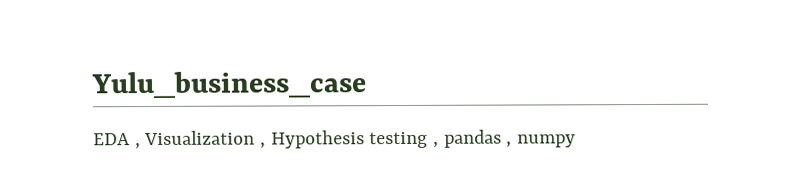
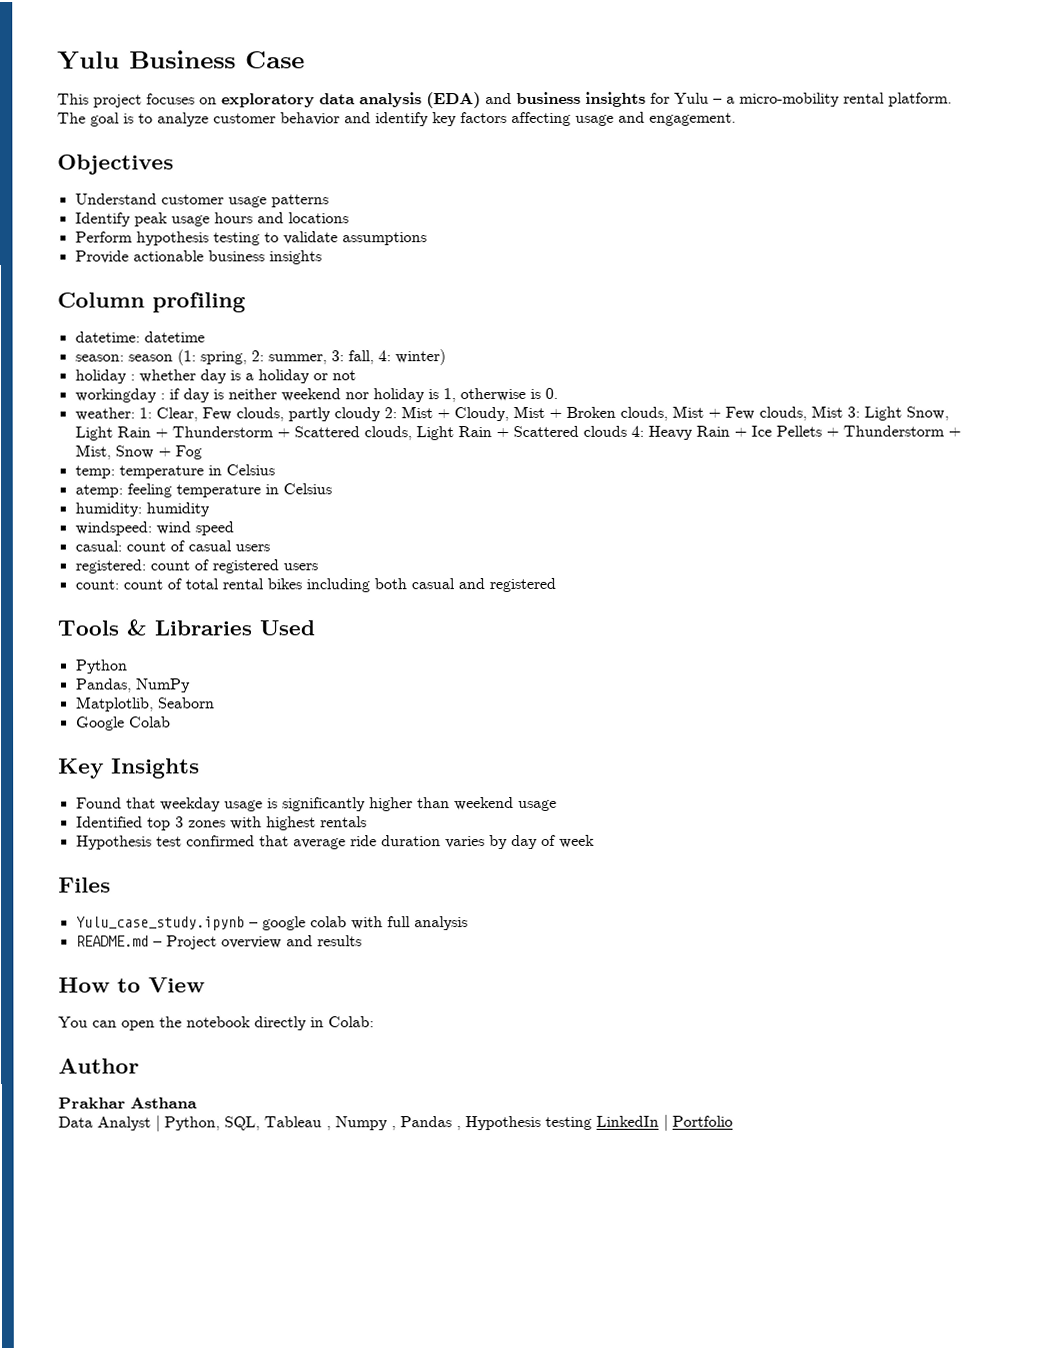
[91,71,367,99] [93,129,577,150] Yulu_business_case // EDA , Visualization , Hypothesis testing , pandas , numpy -> [57,50,305,70] [57,91,952,109] [57,111,736,127] [57,154,174,175] [74,193,329,208] [74,212,349,227] [74,231,427,246] [74,250,322,265] [57,292,246,313] [74,331,205,343] [74,349,446,366] [74,369,356,384] [74,387,558,403] [74,405,949,422] [74,425,961,441] [74,444,202,460] [74,464,275,479] [74,483,332,498] [74,502,210,517] [74,521,234,536] [74,540,270,552] [74,559,318,574] [74,577,556,593] [57,619,315,636] [74,659,127,674] [75,678,191,693] [75,696,215,712] [75,716,171,731] [58,758,200,779] [75,797,557,812] [75,816,367,831] [75,834,595,850] [58,877,111,893] [75,916,468,931] [75,935,362,950] [58,977,205,993] [58,1016,374,1031] [58,1058,139,1074] [58,1097,197,1109] [58,1114,733,1132] Yulu Business Case // This project focuses on exploratory data analysis (EDA) and business insights for Yulu – a micro-mobility rental platform. The goal is to analyze customer behavior and identify key factors affecting usage and engagement. // Objectives // Understand customer usage patterns // Identify peak usage hours and locations // Perform hypothesis testing to validate assumptions // Provide actionable business insights // Column profiling // datetime: datetime // season: season (1: spring, 2: summer, 3: fall, 4: winter) // holiday : whether day is a holiday or not // workingday : if day is neither weekend nor holiday is 1, otherwise is 0. // weather: 1: Clear, Few clouds, partly cloudy 2: Mist + Cloudy, Mist + Broken clouds, Mist + Few clouds, Mist 3: Light Snow, Light Rain + Thunderstorm + Scattered clouds, Light Rain + Scattered clouds 4: Heavy Rain + Ice Pellets + Thunderstorm + Mist, Snow + Fog // temp: temperature in Celsius // atemp: feeling temperature in Celsius // humidity: humidity // windspeed: wind speed // casual: count of casual users // registered: count of registered users // count: count of total rental bikes including both casual and registered // Tools & Libraries Used // Python // Pandas, NumPy // Matplotlib, Seaborn // Google Colab // Key Insights // Found that weekday usage is significantly higher than weekend usage // Identified top 3 zones with highest rentals // Hypothesis test confirmed that average ride duration varies by day of week // Files // Yulu_case_study.ipynb – google colab with full analysis // README.md – Project overview and results // How to View // You can open the notebook directly in Colab: // Author // Prakhar Asthana // Data Analyst | Python, SQL, Tableau , Numpy , Pandas , Hypothesis testing LinkedIn | Portfolio

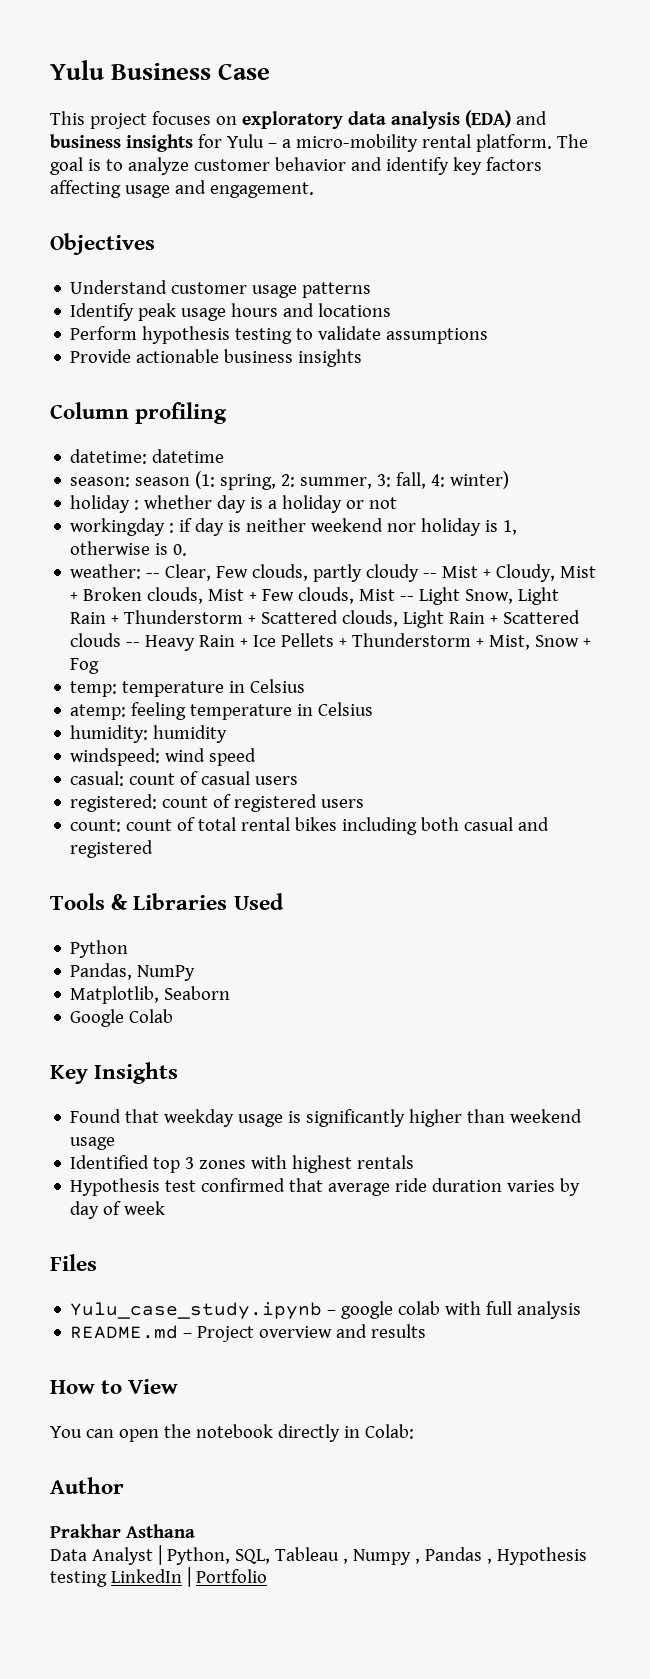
[138,407,152,419] 1: -> [146,573,161,578] --
[383,407,397,419] 2: -> [423,573,438,578] --
[846,406,860,418] 3: -> [400,596,415,601] --
[630,425,644,437] 4: -> [126,642,141,647] --

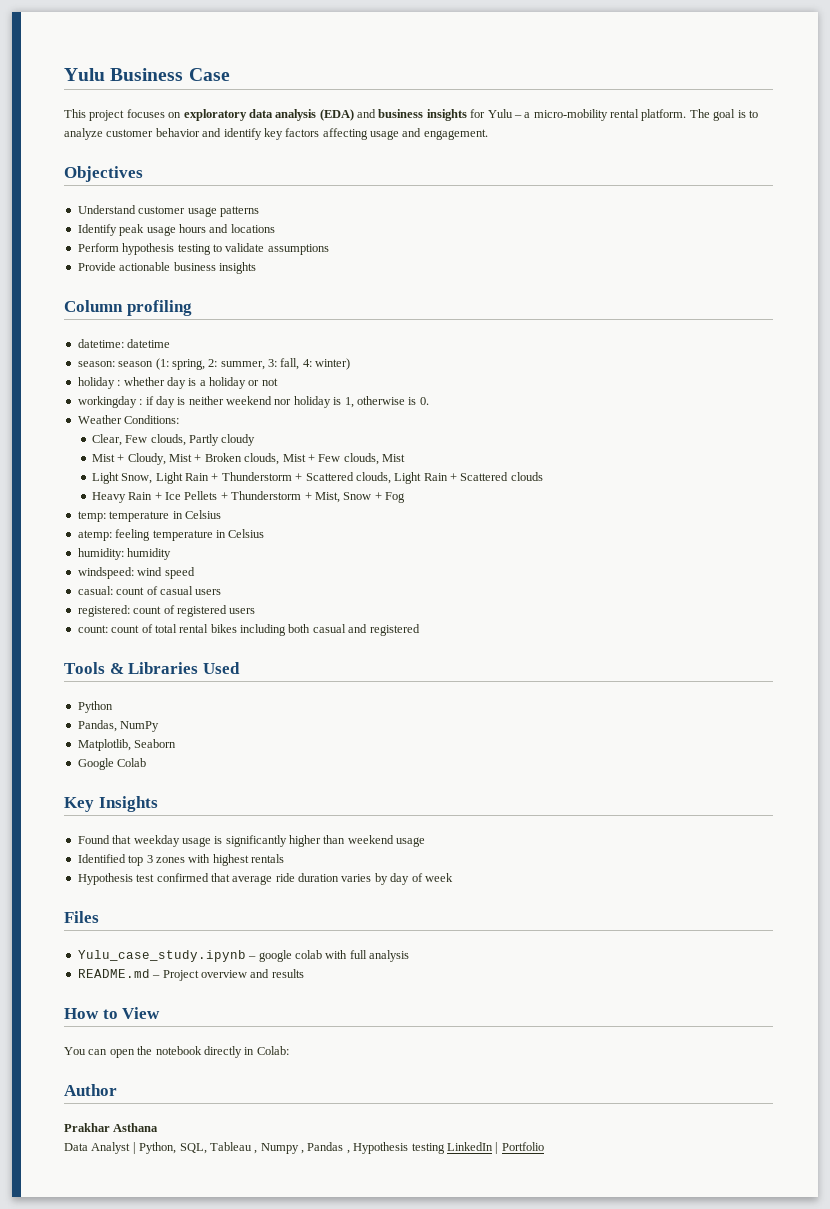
[70,564,161,579] weather: -- -> [77,415,180,424] Weather Conditions: //
[313,564,363,582] partly -> [189,434,220,446] Partly
[423,573,438,578] -- -> (256, 440) //
[400,596,415,601] -- -> (406, 458) //
[126,642,141,647] -- -> (543, 476) //

